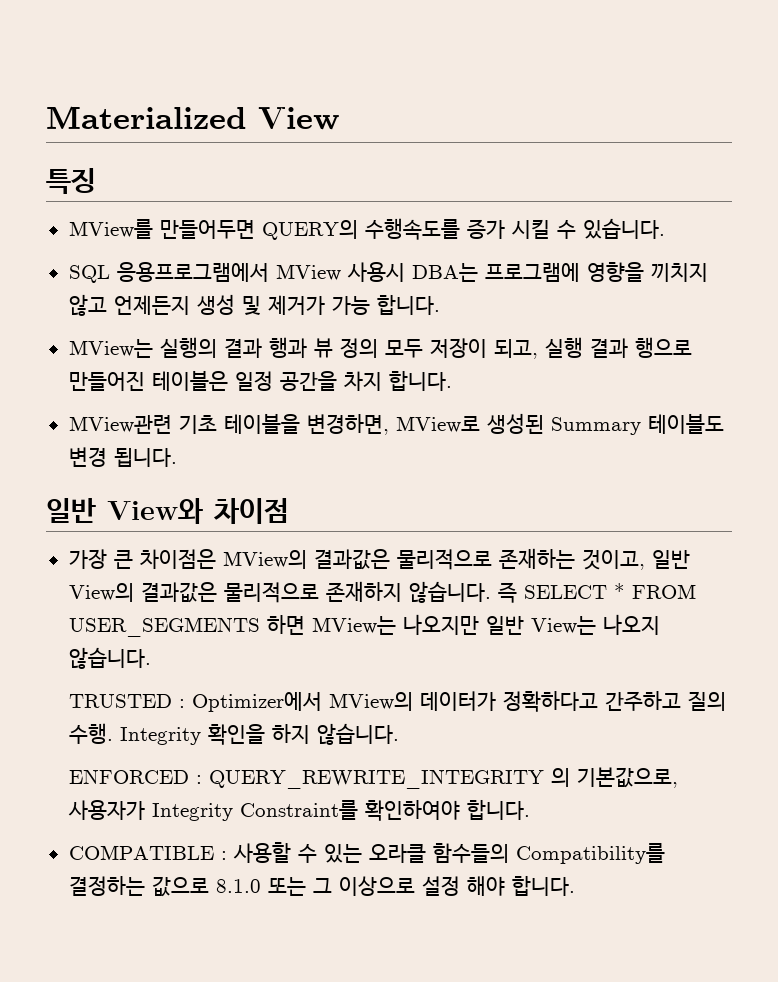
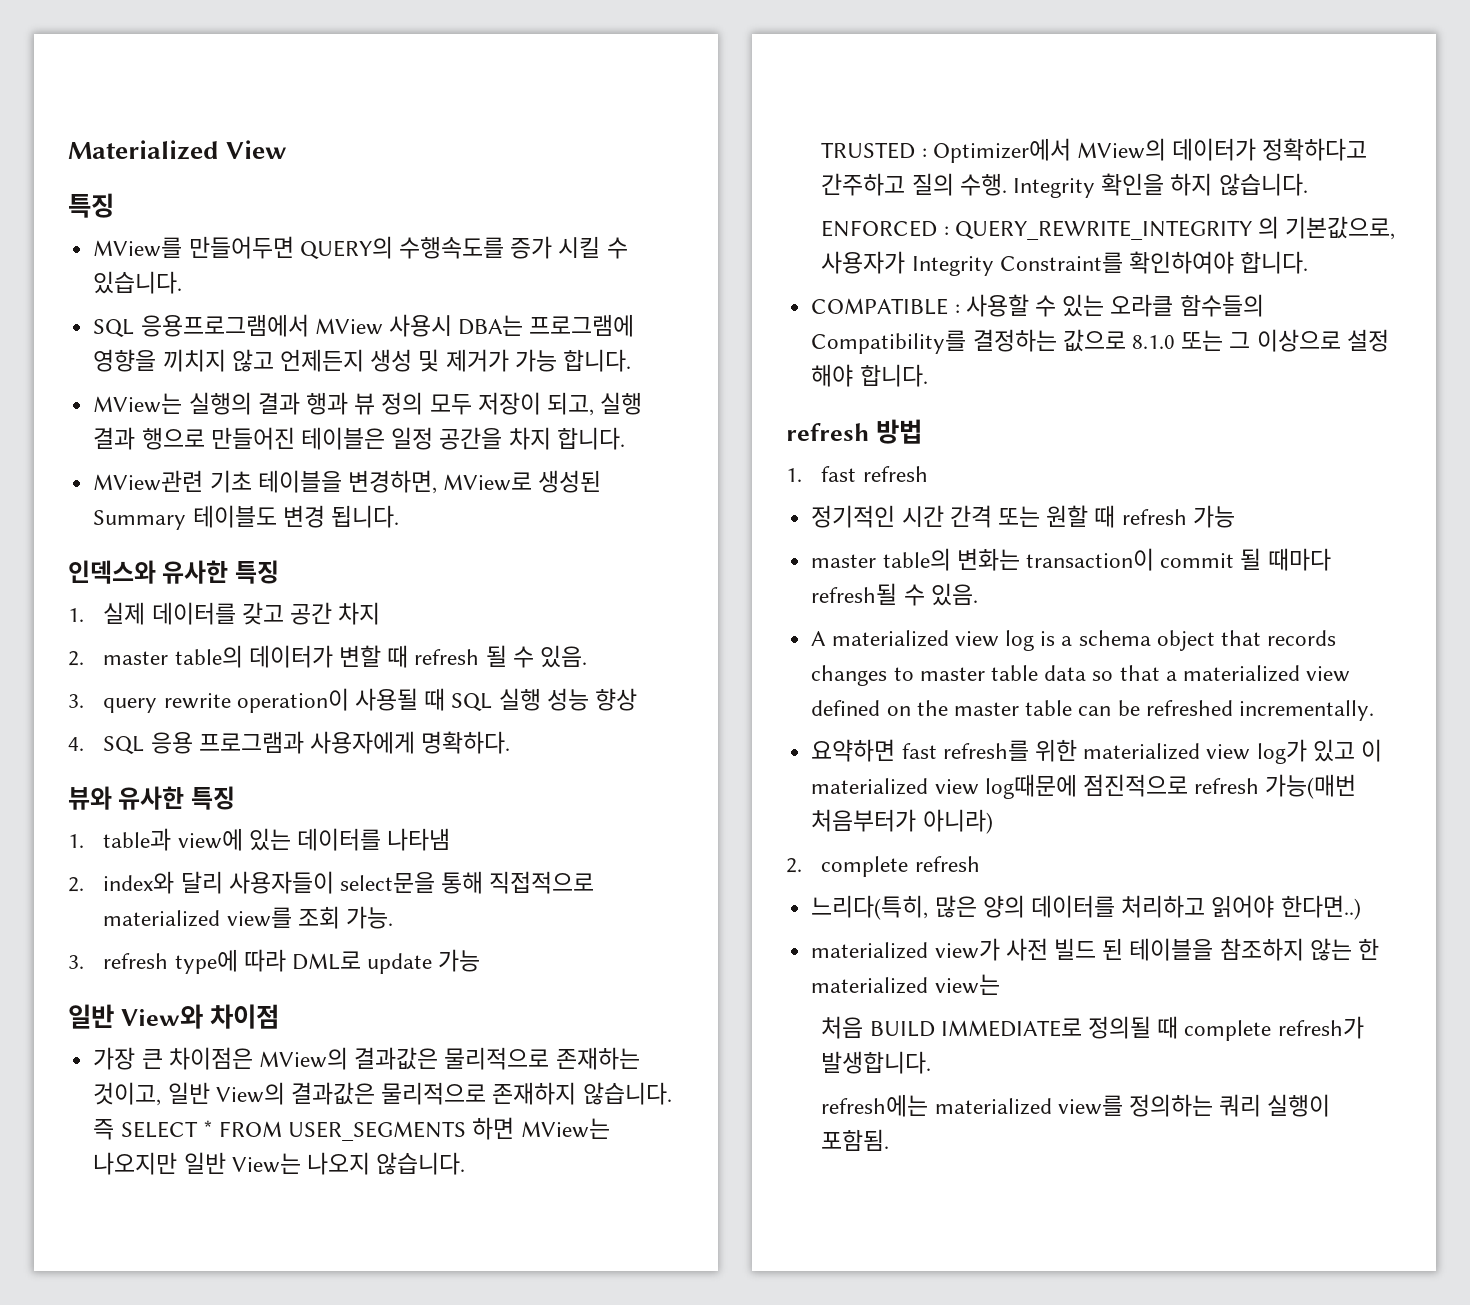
(177, 457) none -> [68,560,279,584] [68,602,381,625] [68,645,588,668] [68,688,638,713] [68,731,511,754] [68,786,235,810] [68,828,451,851] [68,871,595,894] [103,906,393,929] [68,949,481,974] // 인덱스와 유사한 특징 // 1. 실제 데이터를 갖고 공간 차지 // 2. master table의 데이터가 변할 때 refresh 될 수 있음. // 3. query rewrite operation이 사용될 때 SQL 실행 성능 향상 // 4. SQL 응용 프로그램과 사용자에게 명확하다. // 뷰와 유사한 특징 // 1. table과 view에 있는 데이터를 나타냄 // 2. index와 달리 사용자들이 select문을 통해 직접적으로 materialized view를 조회 가능. // 3. refresh type에 따라 DML로 update 가능
(575, 885) none -> [786,419,922,444] [786,466,928,482] [811,505,1235,528] [811,548,1331,571] [811,583,978,606] [811,630,1337,651] [811,665,1351,686] [811,700,1374,721] [811,739,1382,764] [811,774,1357,799] [811,809,993,834] [786,856,980,877] [811,895,1361,920] [811,938,1379,961] [811,974,1000,995] [821,1016,1364,1041] [821,1051,932,1074] [821,1094,1331,1117] [821,1129,890,1151] // refresh 방법 // 1. fast refresh // 정기적인 시간 간격 또는 원할 때 refresh 가능 // master table의 변화는 transaction이 commit 될 때마다 refresh될 수 있음. // A materialized view log is a schema object that records changes to master table data so that a materialized view defined on the master table can be refreshed incrementally. // 요약하면 fast refresh를 위한 materialized view log가 있고 이 materialized view log때문에 점진적으로 refresh 가능(매번 처음부터가 아니라) // 2. complete refresh // 느리다(특히, 많은 양의 데이터를 처리하고 읽어야 한다면..) // materialized view가 사전 빌드 된 테이블을 참조하지 않는 한 materialized view는 // 처음 BUILD IMMEDIATE로 정의될 때 complete refresh가 발생합니다. // refresh에는 materialized view를 정의하는 쿼리 실행이 포함됨.

